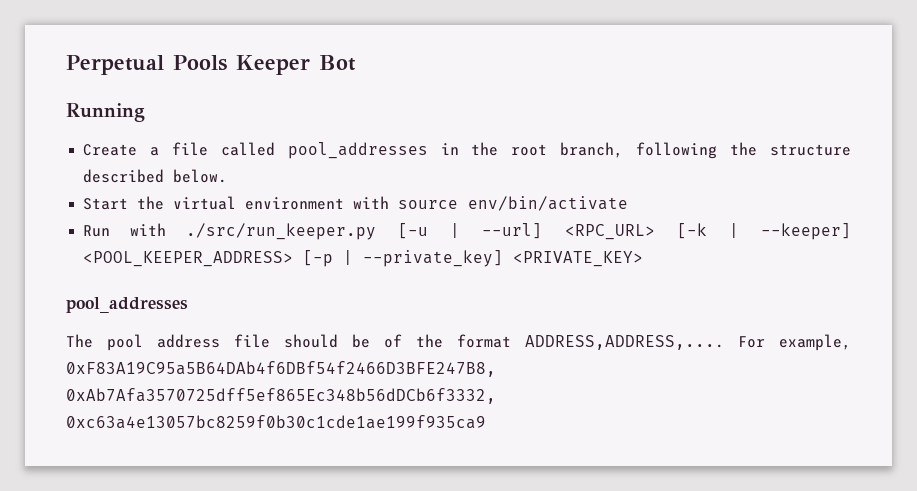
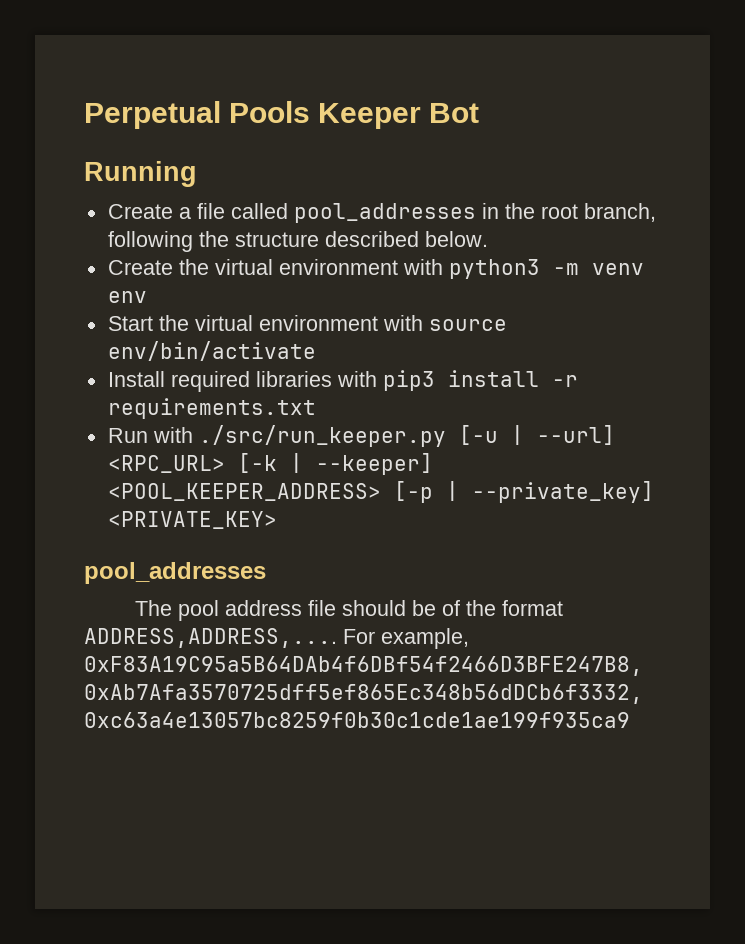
(228, 176) none -> [107,259,644,279] [107,291,147,303] // Create the virtual environment with python3 -m venv env
(629, 203) none -> [107,370,578,392] [107,398,316,419] // Install required libraries with pip3 install -r requirements.txt

